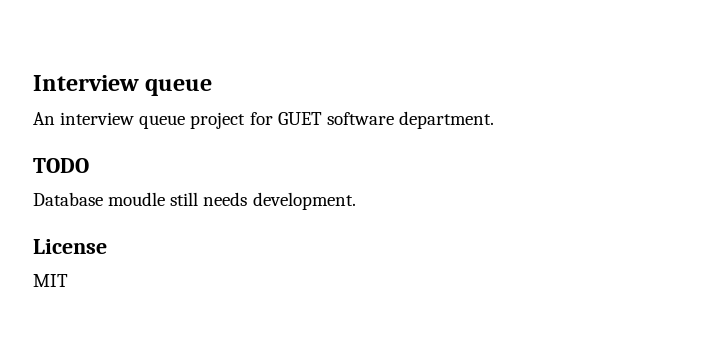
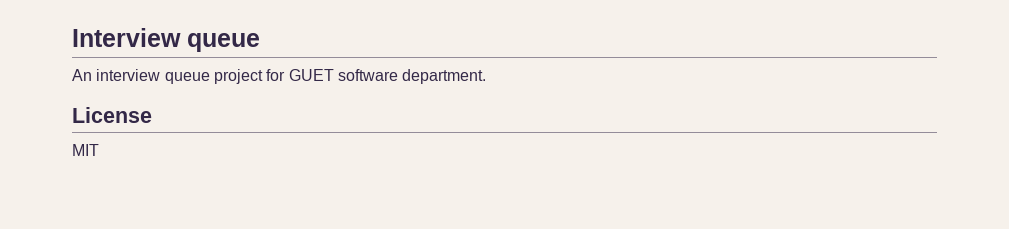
[33,158,89,173] [33,192,356,210] // TODO // Database moudle still needs development. -> (487, 76) none

